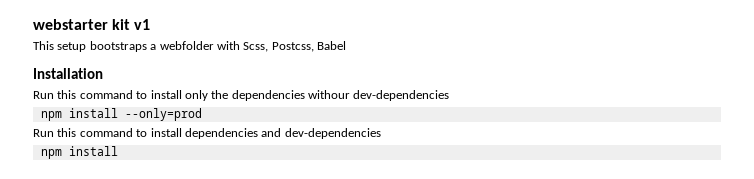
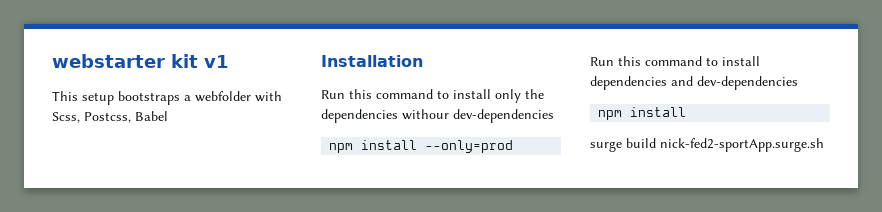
(118, 151) none -> [590,138,824,152] // surge build nick-fed2-sportApp.surge.sh

